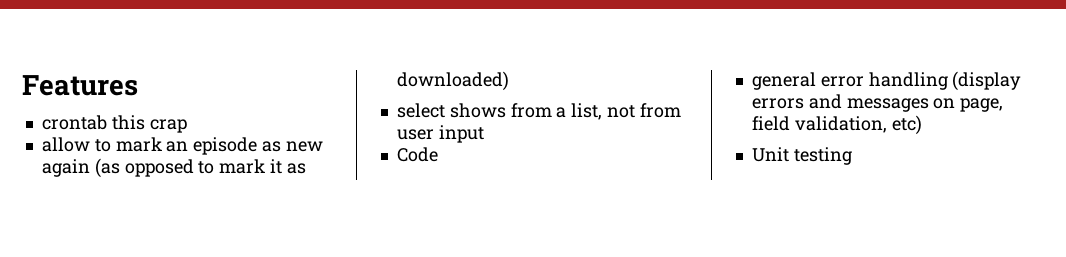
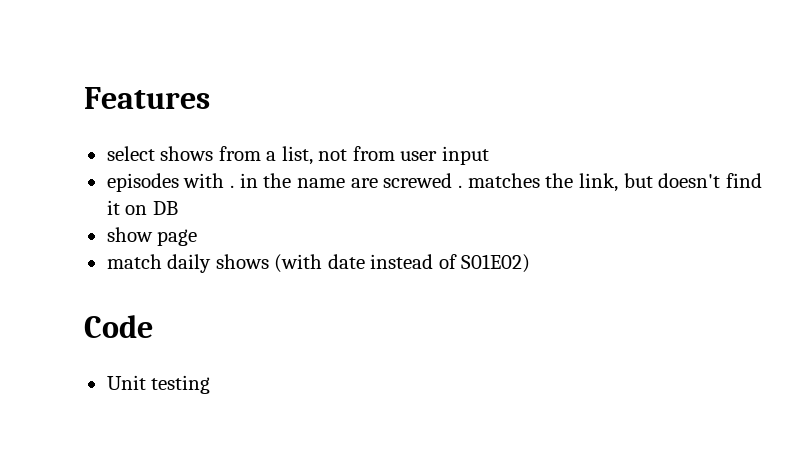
[41,115,187,133] [41,137,323,155] [41,158,306,178] [396,71,509,91] // crontab this crap // allow to mark an episode as new again (as opposed to mark it as downloaded) -> (210, 98) none
[396,147,438,162] [751,71,1022,91] [751,94,1004,112] [751,115,922,135] Code // general error handling (display errors and messages on page, field validation, etc) -> [106,173,762,192] [106,200,178,215] [106,227,198,246] [106,254,531,273] [84,315,153,338] episodes with . in the name are screwed . matches the link, but doesn't find it on DB // show page // match daily shows (with date instead of S01E02) // Code

